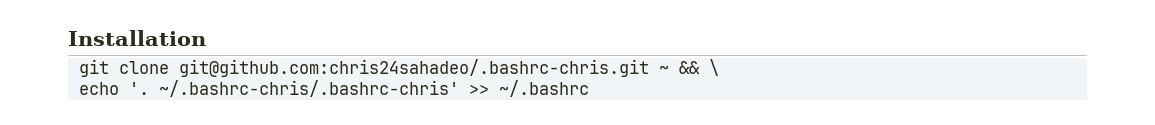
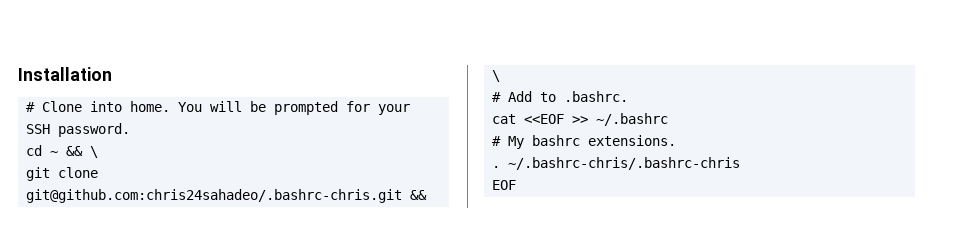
(206, 38) none -> [26,101,411,115] [26,123,131,137] [26,145,99,158] // # Clone into home. You will be prompted for your SSH password. // cd ~ && \
[658,59,719,76] [78,80,589,97] ~ && \ // echo '. ~/.bashrc-chris/.bashrc-chris' >> ~/.bashrc -> [410,190,428,200] [492,70,501,82] [492,91,629,102] [492,113,669,126] [492,135,677,149] [492,157,741,170] [492,180,517,190] && \ // # Add to .bashrc. // cat <<EOF >> ~/.bashrc // # My bashrc extensions. // . ~/.bashrc-chris/.bashrc-chris // EOF

